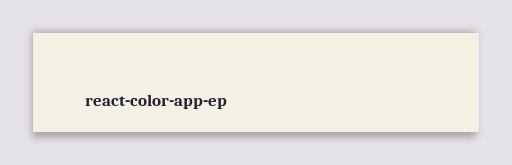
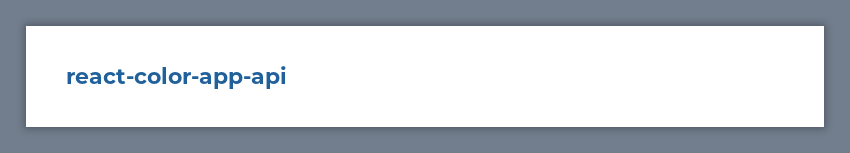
[85,94,227,109] react-color-app-ep -> [66,66,287,89] react-color-app-api

